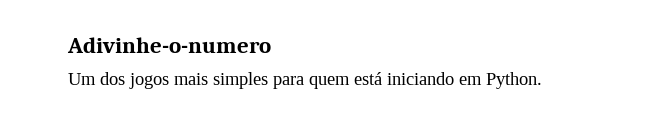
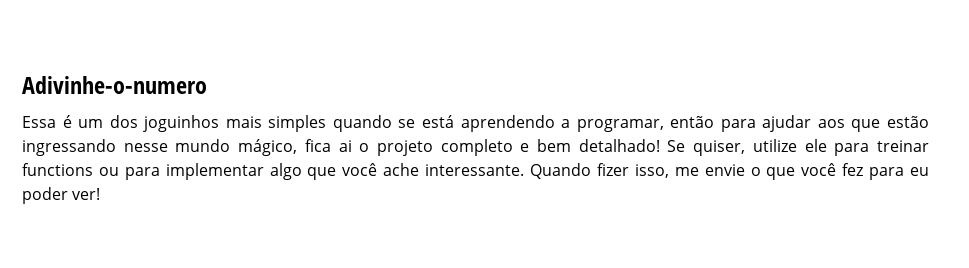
[68,72,542,89] Um dos jogos mais simples para quem está iniciando em Python. -> [22,115,929,132] [22,139,930,156] [22,163,930,180] [22,187,101,204] Essa é um dos joguinhos mais simples quando se está aprendendo a programar, então para ajudar aos que estão ingressando nesse mundo mágico, fica ai o projeto completo e bem detalhado! Se quiser, utilize ele para treinar functions ou para implementar algo que você ache interessante. Quando fizer isso, me envie o que você fez para eu poder ver!

